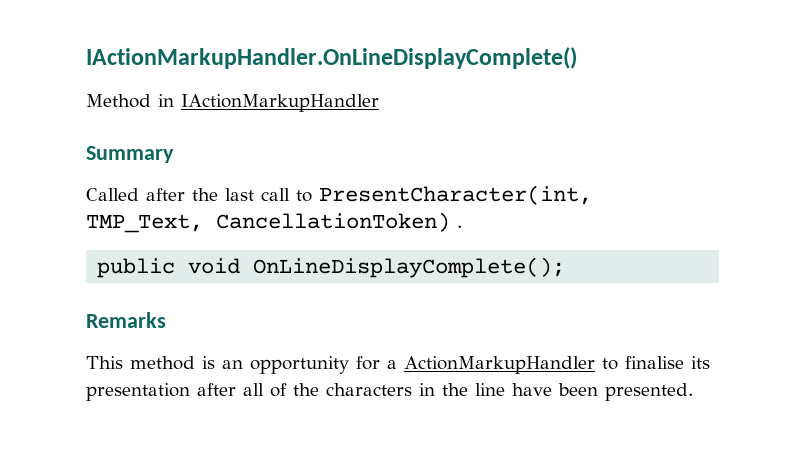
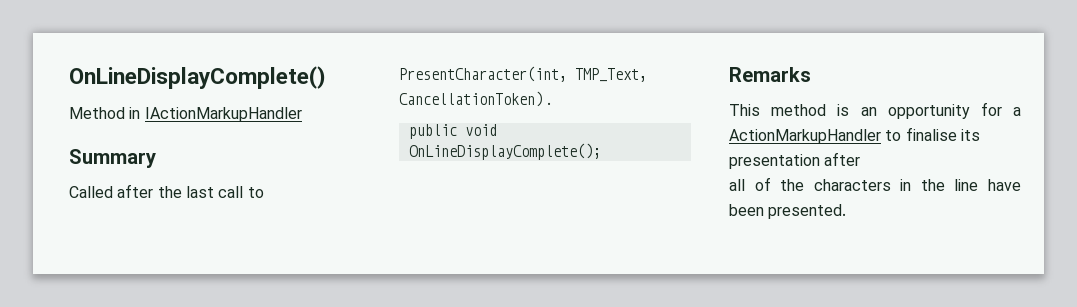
[86,47,577,69] IActionMarkupHandler.OnLineDisplayComplete() -> [69,66,326,89] OnLineDisplayComplete()
(236, 389) none -> (861, 159) //

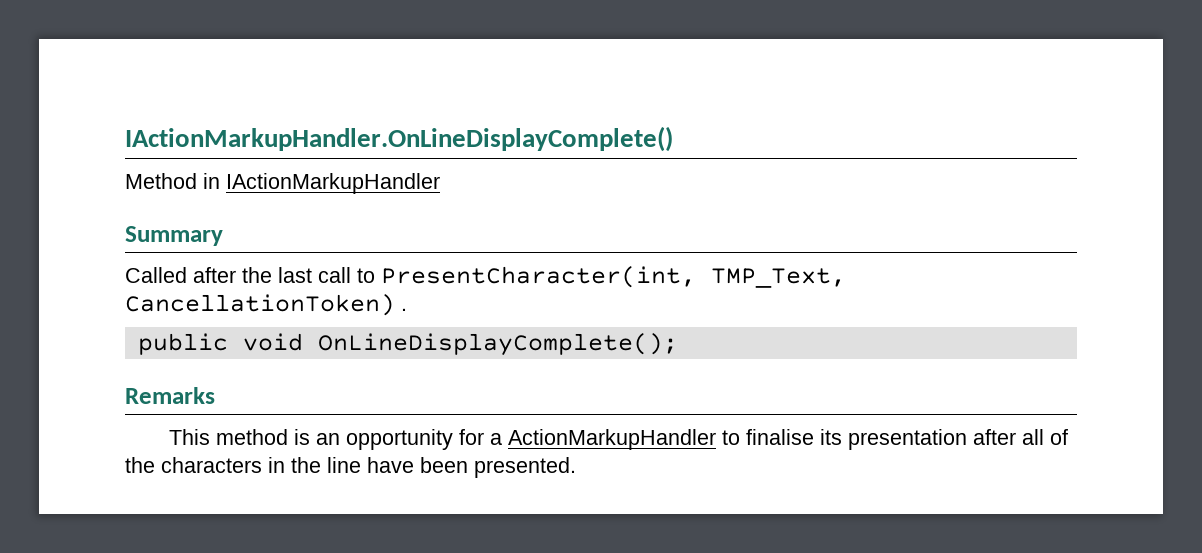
[69,66,326,89] OnLineDisplayComplete() -> [125,126,673,152] IActionMarkupHandler.OnLineDisplayComplete()
(861, 159) // -> (1017, 437) none

